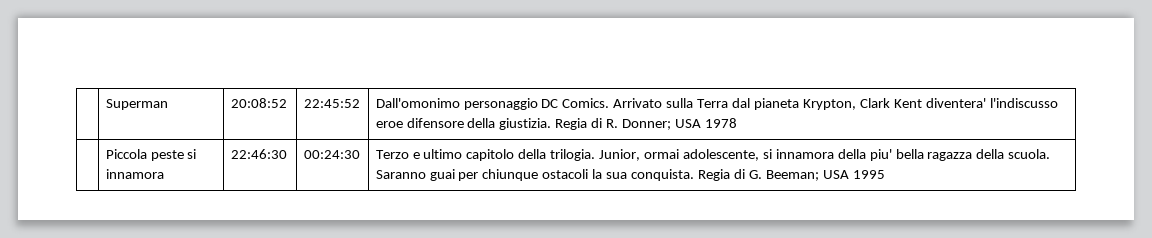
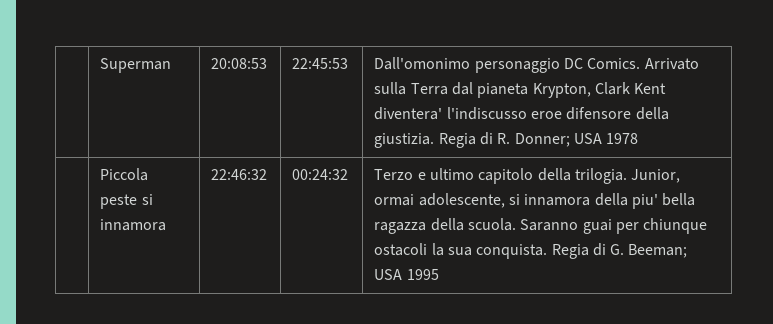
[230,98,287,108] [303,99,360,108] 20:08:52 | 22:45:52 -> [211,58,268,69] [292,58,349,69] 20:08:53 | 22:45:53
[230,149,287,159] [303,150,360,159] 22:46:30 | 00:24:30 -> [211,169,268,180] [292,169,349,180] 22:46:32 | 00:24:32

